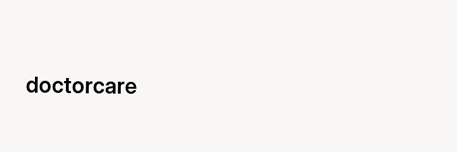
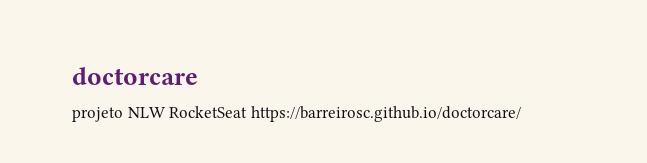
(137, 85) none -> [72,106,521,122] // projeto NLW RocketSeat https://barreirosc.github.io/doctorcare/

